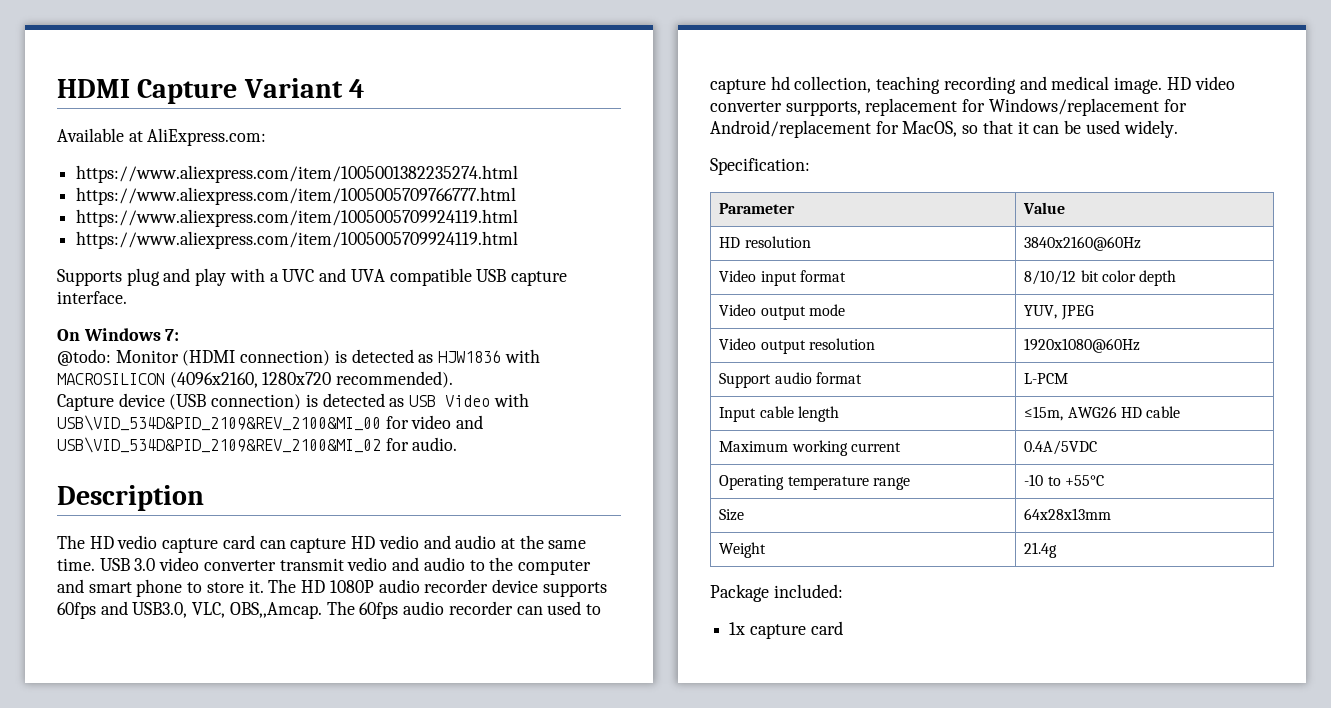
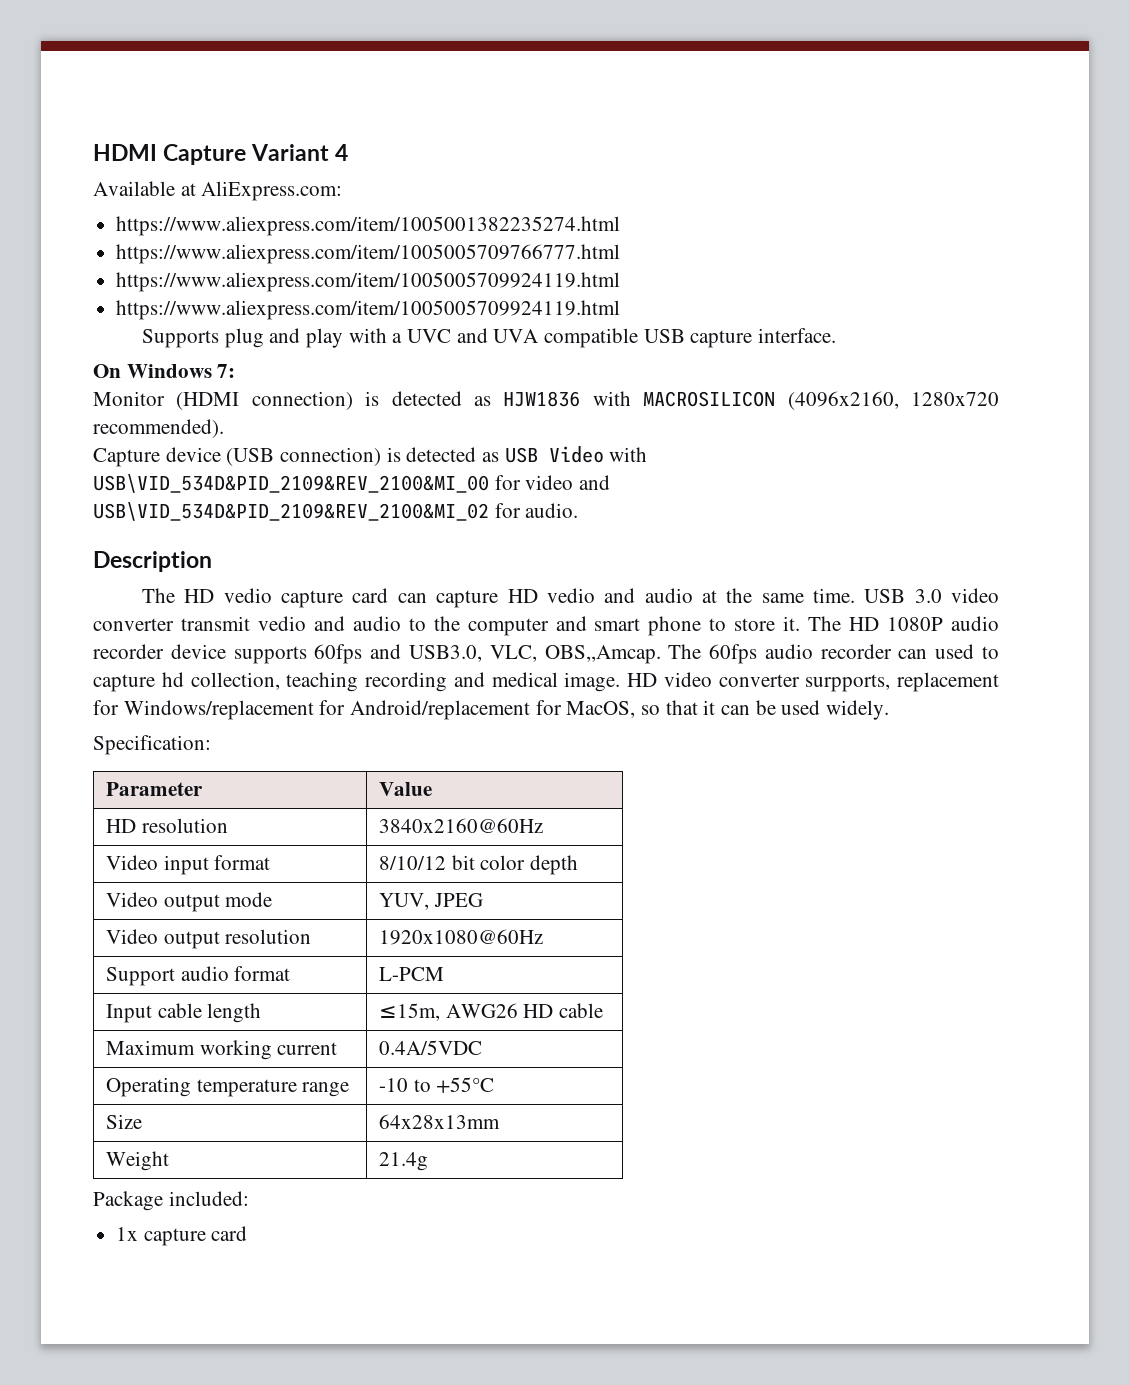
[57,349,111,366] @todo: -> (236, 371) none

